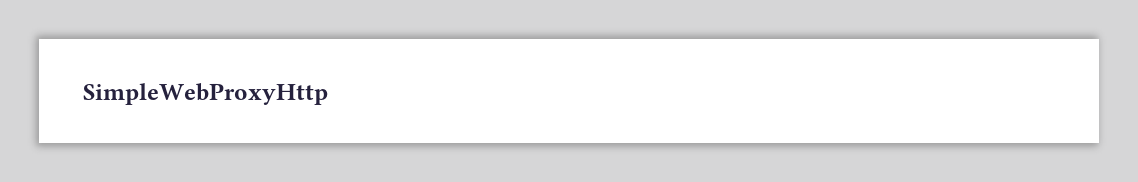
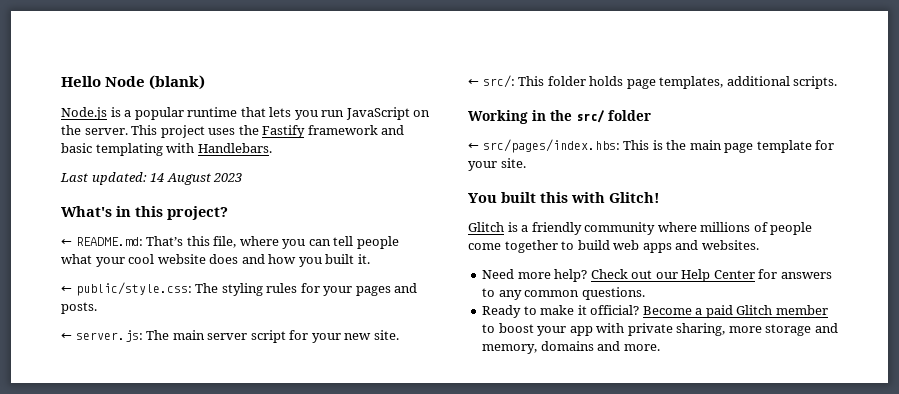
[83,83,328,105] SimpleWebProxyHttp -> [61,75,206,90] [61,107,431,120] [61,125,405,138] [61,143,272,156] [60,172,243,185] [61,206,228,220] [61,236,399,249] [61,254,370,267] [61,282,418,296] [61,302,97,314] [61,330,399,343] [468,75,838,89] [468,110,651,124] [468,139,835,153] [468,158,526,171] [468,192,660,203] [468,222,813,235] [468,240,759,253] [482,269,832,282] [482,287,645,300] [482,305,828,318] [482,323,838,336] [482,341,660,354] Hello Node (blank) // Node.js is a popular runtime that lets you run JavaScript on the server. This project uses the Fastify framework and basic templating with Handlebars. // Last updated: 14 August 2023 // What's in this project? // ← README.md: That’s this file, where you can tell people what your cool website does and how you built it. // ← public/style.css: The styling rules for your pages and posts. // ← server.js: The main server script for your new site. // ← src/: This folder holds page templates, additional scripts. // Working in the src/ folder // ← src/pages/index.hbs: This is the main page template for your site. // You built this with Glitch! // Glitch is a friendly community where millions of people come together to build web apps and websites. // Need more help? Check out our Help Center for answers to any common questions. // Ready to make it official? Become a paid Glitch member to boost your app with private sharing, more storage and memory, domains and more.

